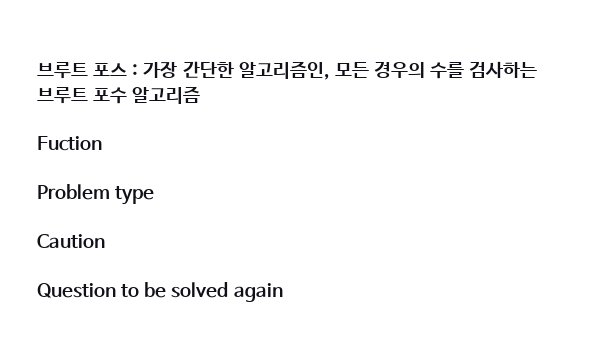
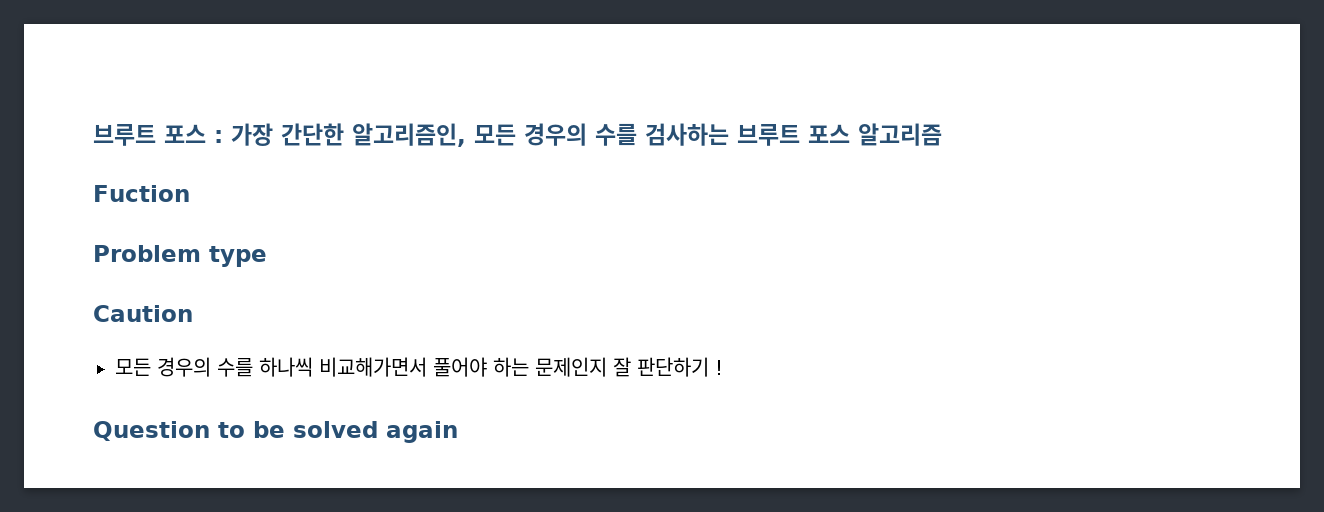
[93,87,128,104] 포수 -> [808,124,850,143] 포스
(105, 241) none -> [115,357,723,377] // 모든 경우의 수를 하나씩 비교해가면서 풀어야 하는 문제인지 잘 판단하기 !

